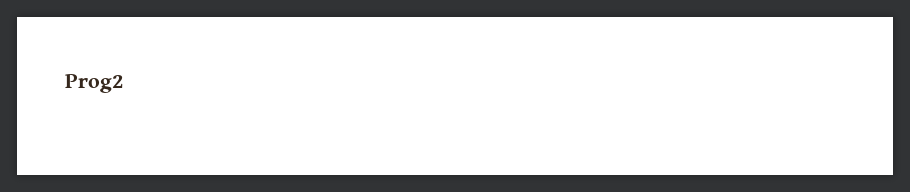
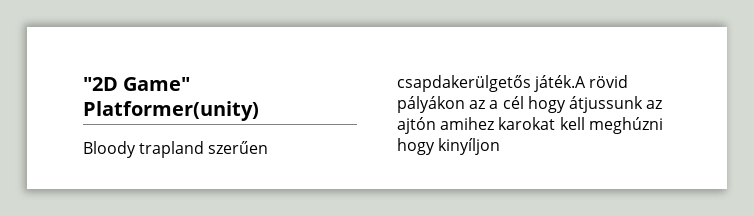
[65,74,123,93] Prog2 -> [83,77,191,91] [83,101,259,121] [83,141,269,158] [397,75,629,92] [397,96,663,113] [397,117,663,134] [397,138,501,155] "2D Game" Platformer(unity) // Bloody trapland szerűen csapdakerülgetős játék.A rövid pályákon az a cél hogy átjussunk az ajtón amihez karokat kell meghúzni hogy kinyíljon

